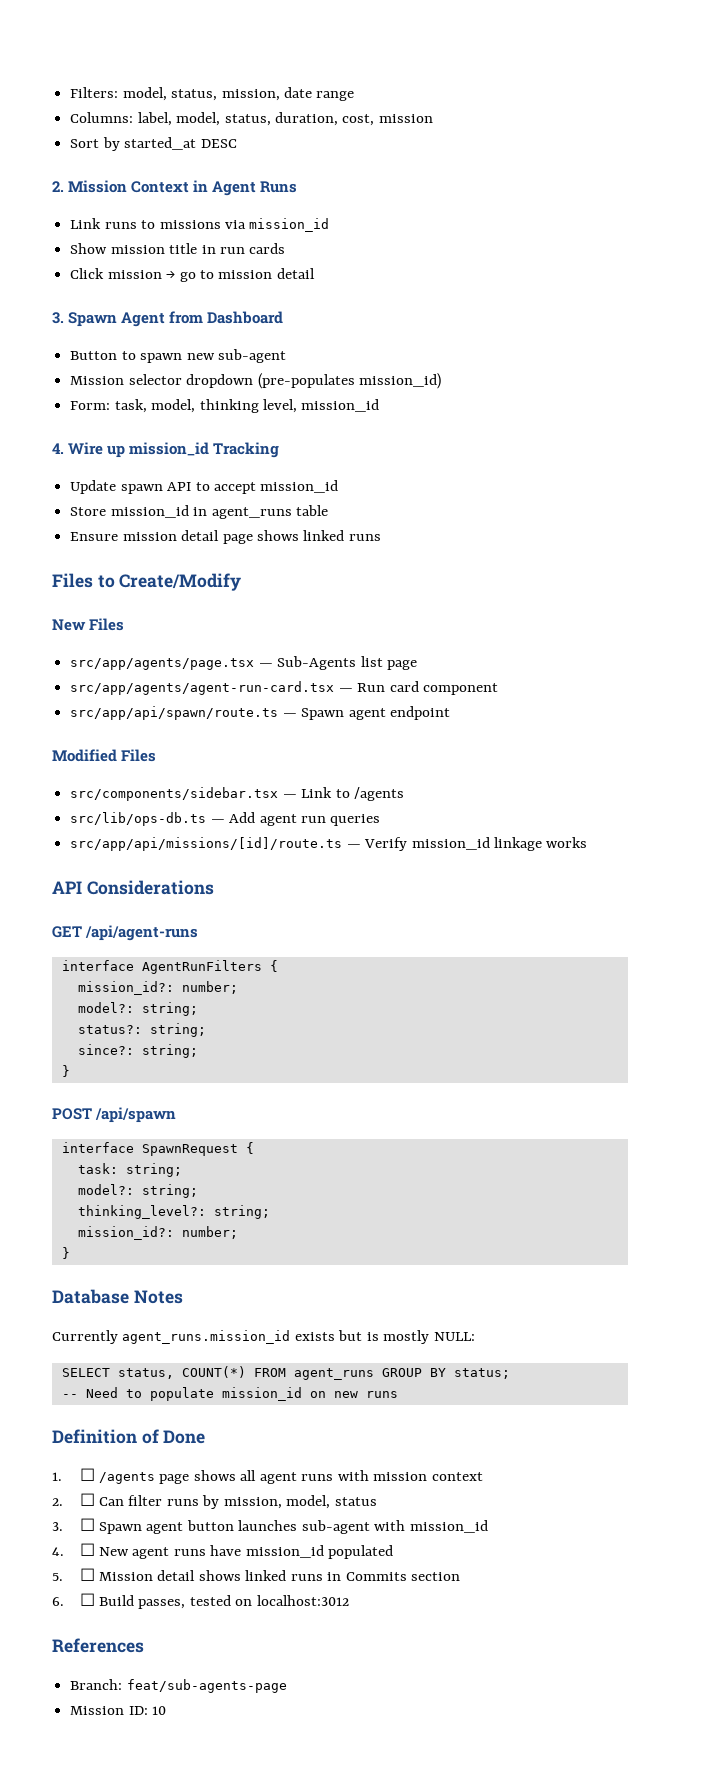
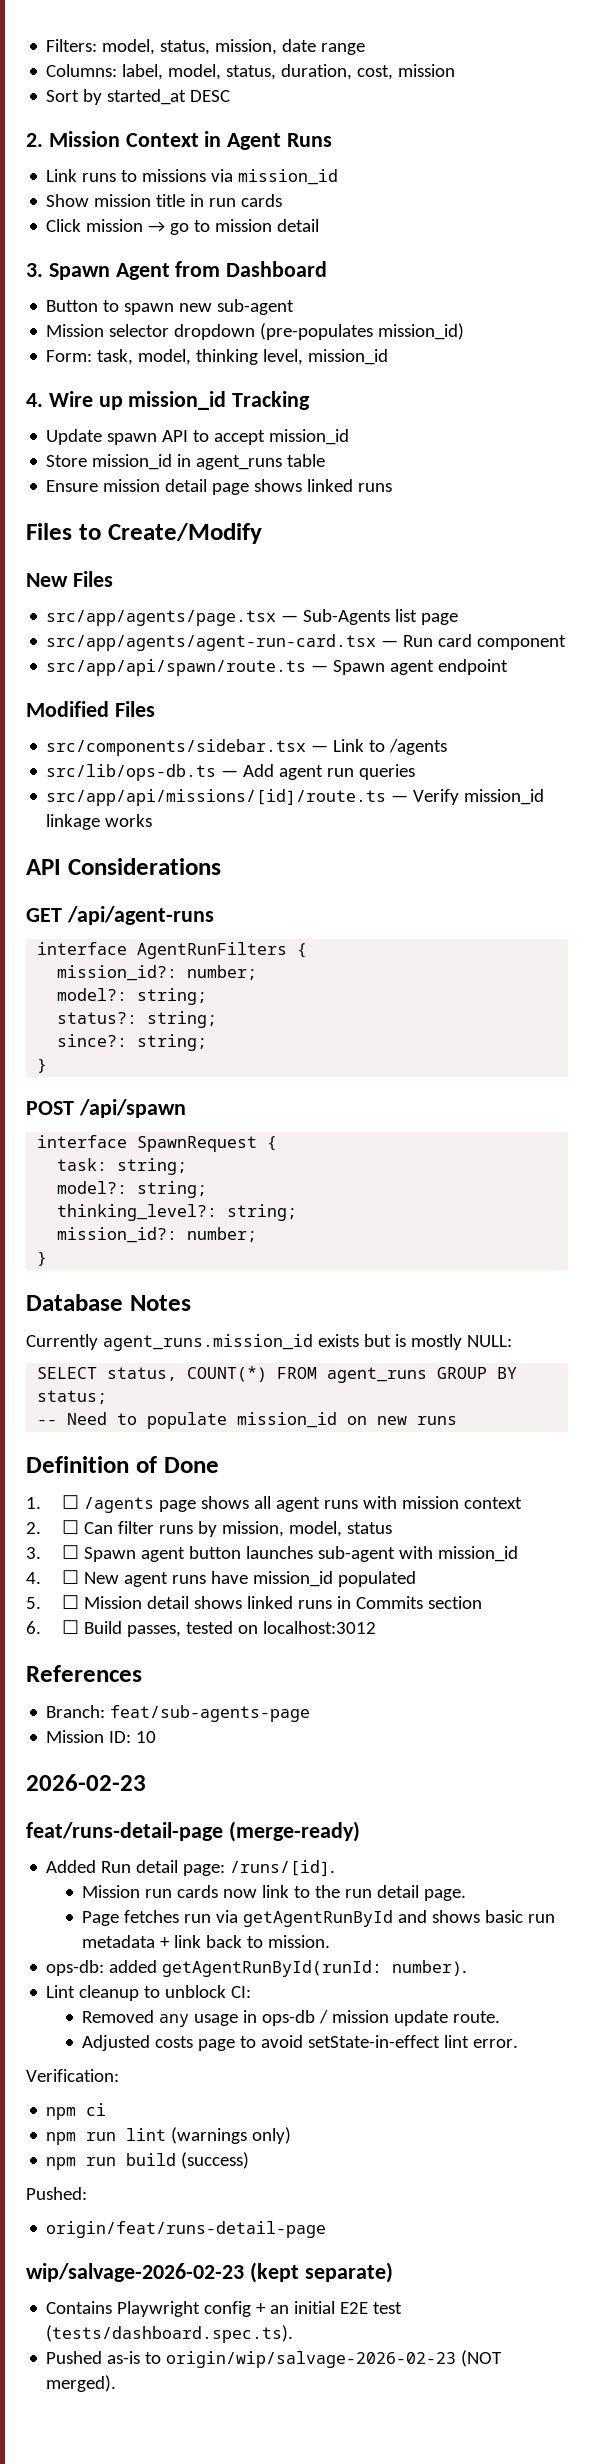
(167, 1710) none -> [26,1774,146,1791] [26,1821,360,1842] [46,1860,336,1876] [82,1885,467,1901] [82,1910,556,1927] [82,1935,331,1948] [46,1960,468,1977] [46,1985,252,2001] [82,2010,501,2027] [82,2035,519,2051] [26,2069,119,2082] [46,2103,107,2120] [46,2127,292,2145] [46,2152,250,2170] [26,2187,87,2200] [46,2221,327,2238] [26,2262,393,2283] [46,2301,403,2317] [46,2325,294,2343] [46,2350,503,2368] [46,2375,117,2392] // 2026-02-23 // feat/runs-detail-page (merge-ready) // Added Run detail page: /runs/[id]. // Mission run cards now link to the run detail page. // Page fetches run via getAgentRunById and shows basic run metadata + link back to mission. // ops-db: added getAgentRunById(runId: number). // Lint cleanup to unblock CI: // Removed any usage in ops-db / mission update route. // Adjusted costs page to avoid setState-in-effect lint error. // Verification: // npm ci // npm run lint (warnings only) // npm run build (success) // Pushed: // origin/feat/runs-detail-page // wip/salvage-2026-02-23 (kept separate) // Contains Playwright config + an initial E2E test (tests/dashboard.spec.ts). // Pushed as-is to origin/wip/salvage-2026-02-23 (NOT merged).

